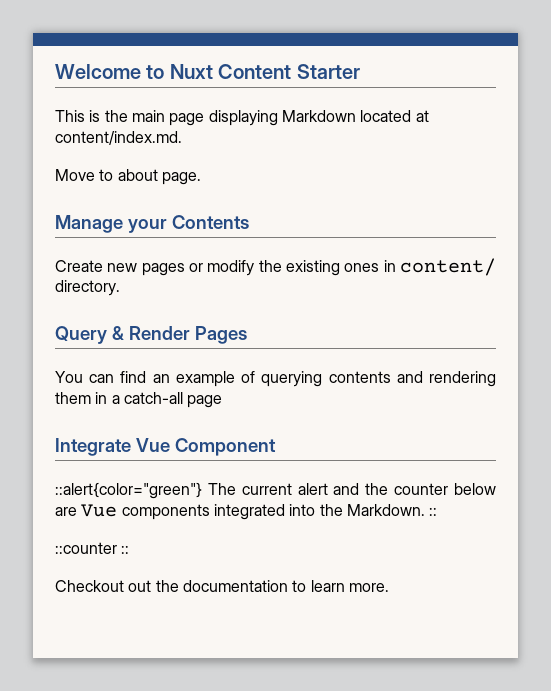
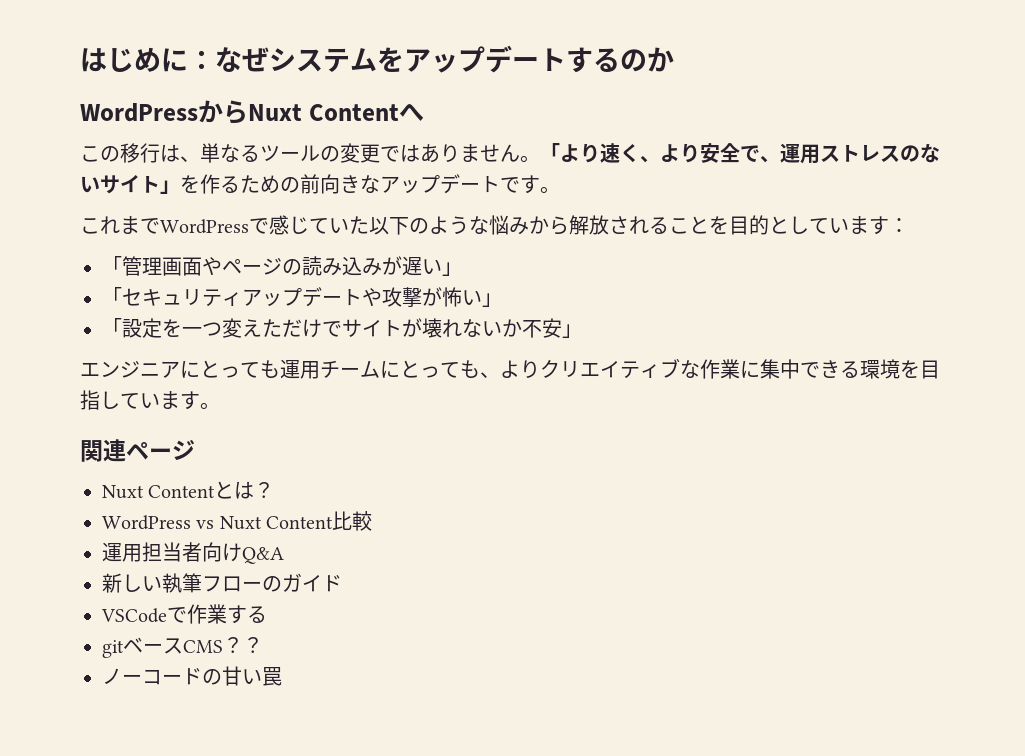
[55,64,360,79] [55,110,429,126] [55,131,182,145] [55,169,201,185] [55,215,249,233] [55,258,496,276] [55,280,120,296] [55,326,247,344] [55,371,497,387] [55,392,223,408] [55,438,276,456] [55,482,496,499] [55,504,438,520] [55,542,130,554] [55,580,389,592] Welcome to Nuxt Content Starter // This is the main page displaying Markdown located at content/index.md. // Move to about page. // Manage your Contents // Create new pages or modify the existing ones in content/ directory. // Query & Render Pages // You can find an example of querying contents and rendering them in a catch-all page // Integrate Vue Component // ::alert{color="green"} The current alert and the counter below are Vue components integrated into the Markdown. :: // ::counter :: // Checkout out the documentation to learn more. -> [80,45,674,73] [80,100,424,124] [80,143,940,164] [80,174,560,194] [80,215,909,235] [102,256,462,276] [102,287,502,307] [102,318,582,338] [80,358,940,379] [80,390,220,410] [80,439,195,462] [102,481,275,499] [102,511,373,531] [102,542,284,564] [102,573,342,593] [101,604,267,624] [102,637,263,658] [102,666,282,686] はじめに：なぜシステムをアップデートするのか // WordPressからNuxt Contentへ // この移行は、単なるツールの変更ではありません。「より速く、より安全で、運用ストレスのないサイト」を作るための前向きなアップデートです。 // これまでWordPressで感じていた以下のような悩みから解放されることを目的としています： // 「管理画面やページの読み込みが遅い」 // 「セキュリティアップデートや攻撃が怖い」 // 「設定を一つ変えただけでサイトが壊れないか不安」 // エンジニアにとっても運用チームにとっても、よりクリエイティブな作業に集中できる環境を目指しています。 // 関連ページ // Nuxt Contentとは？ // WordPress vs Nuxt Content比較 // 運用担当者向けQ&A // 新しい執筆フローのガイド // VSCodeで作業する // gitベースCMS？？ // ノーコードの甘い罠

